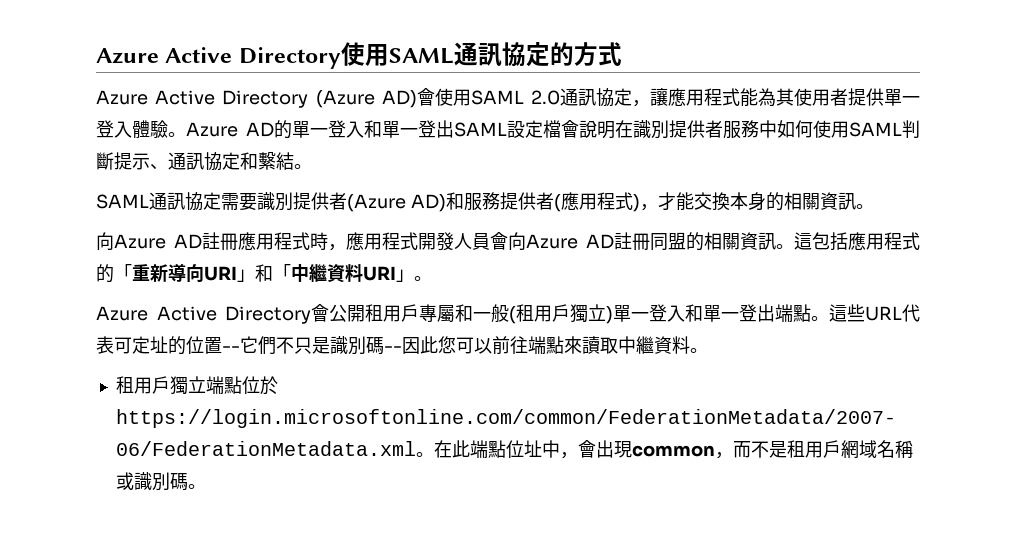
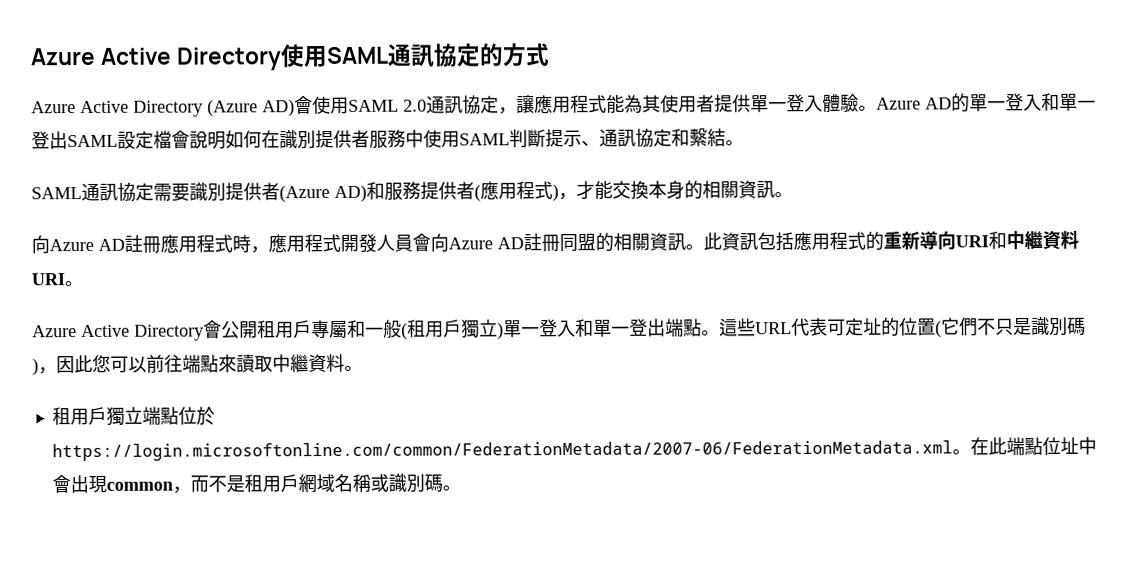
(615, 130) none -> [225,130,262,149] 如何
[777,120,813,138] 如何 -> (424, 138) none
[794,232,812,250] 這 -> [703,232,758,251] 此資訊
[114,264,132,280] 「 -> (884, 241) none
[237,264,291,282] 」和「 -> [988,231,1007,250] 和
[396,269,414,282] 」 -> (65, 279) none
[222,346,240,352] -- -> [935,320,942,338] (
[384,346,402,352] -- -> [32,358,57,376] )，
[559,452,578,459] ， -> (1097, 445) none

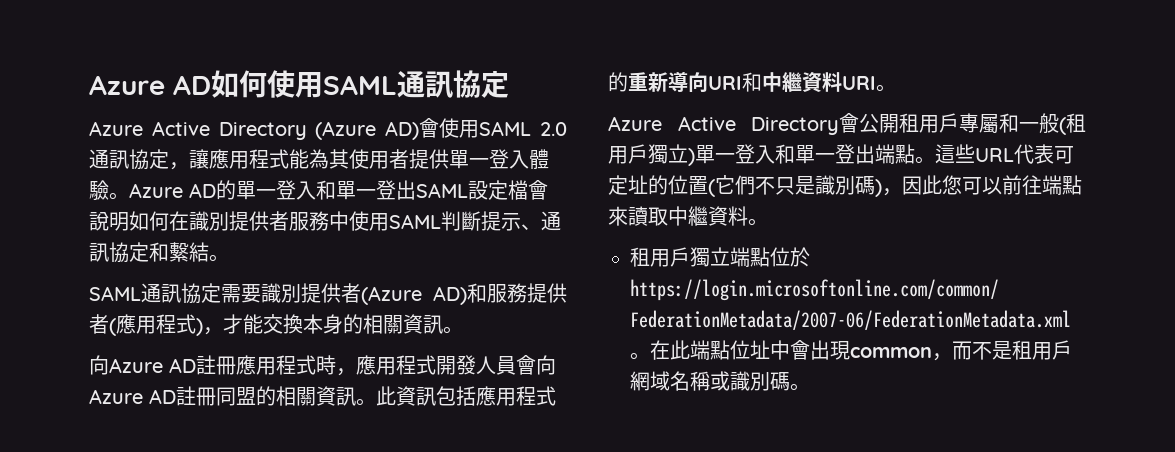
[30,47,283,71] Azure Active Directory -> [89,70,267,98] Azure AD如何
[479,43,551,67] 的方式 -> (509, 84) none

